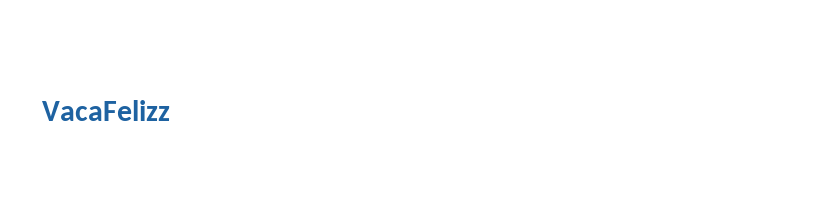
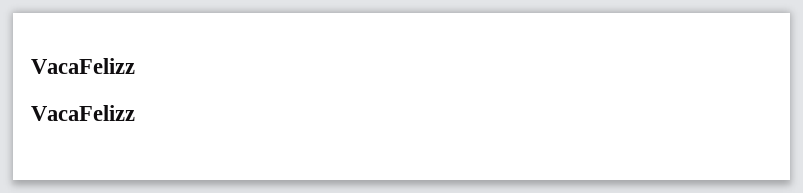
[42,100,170,121] VacaFelizz -> [31,58,135,74] [31,105,135,121] VacaFelizz // VacaFelizz

